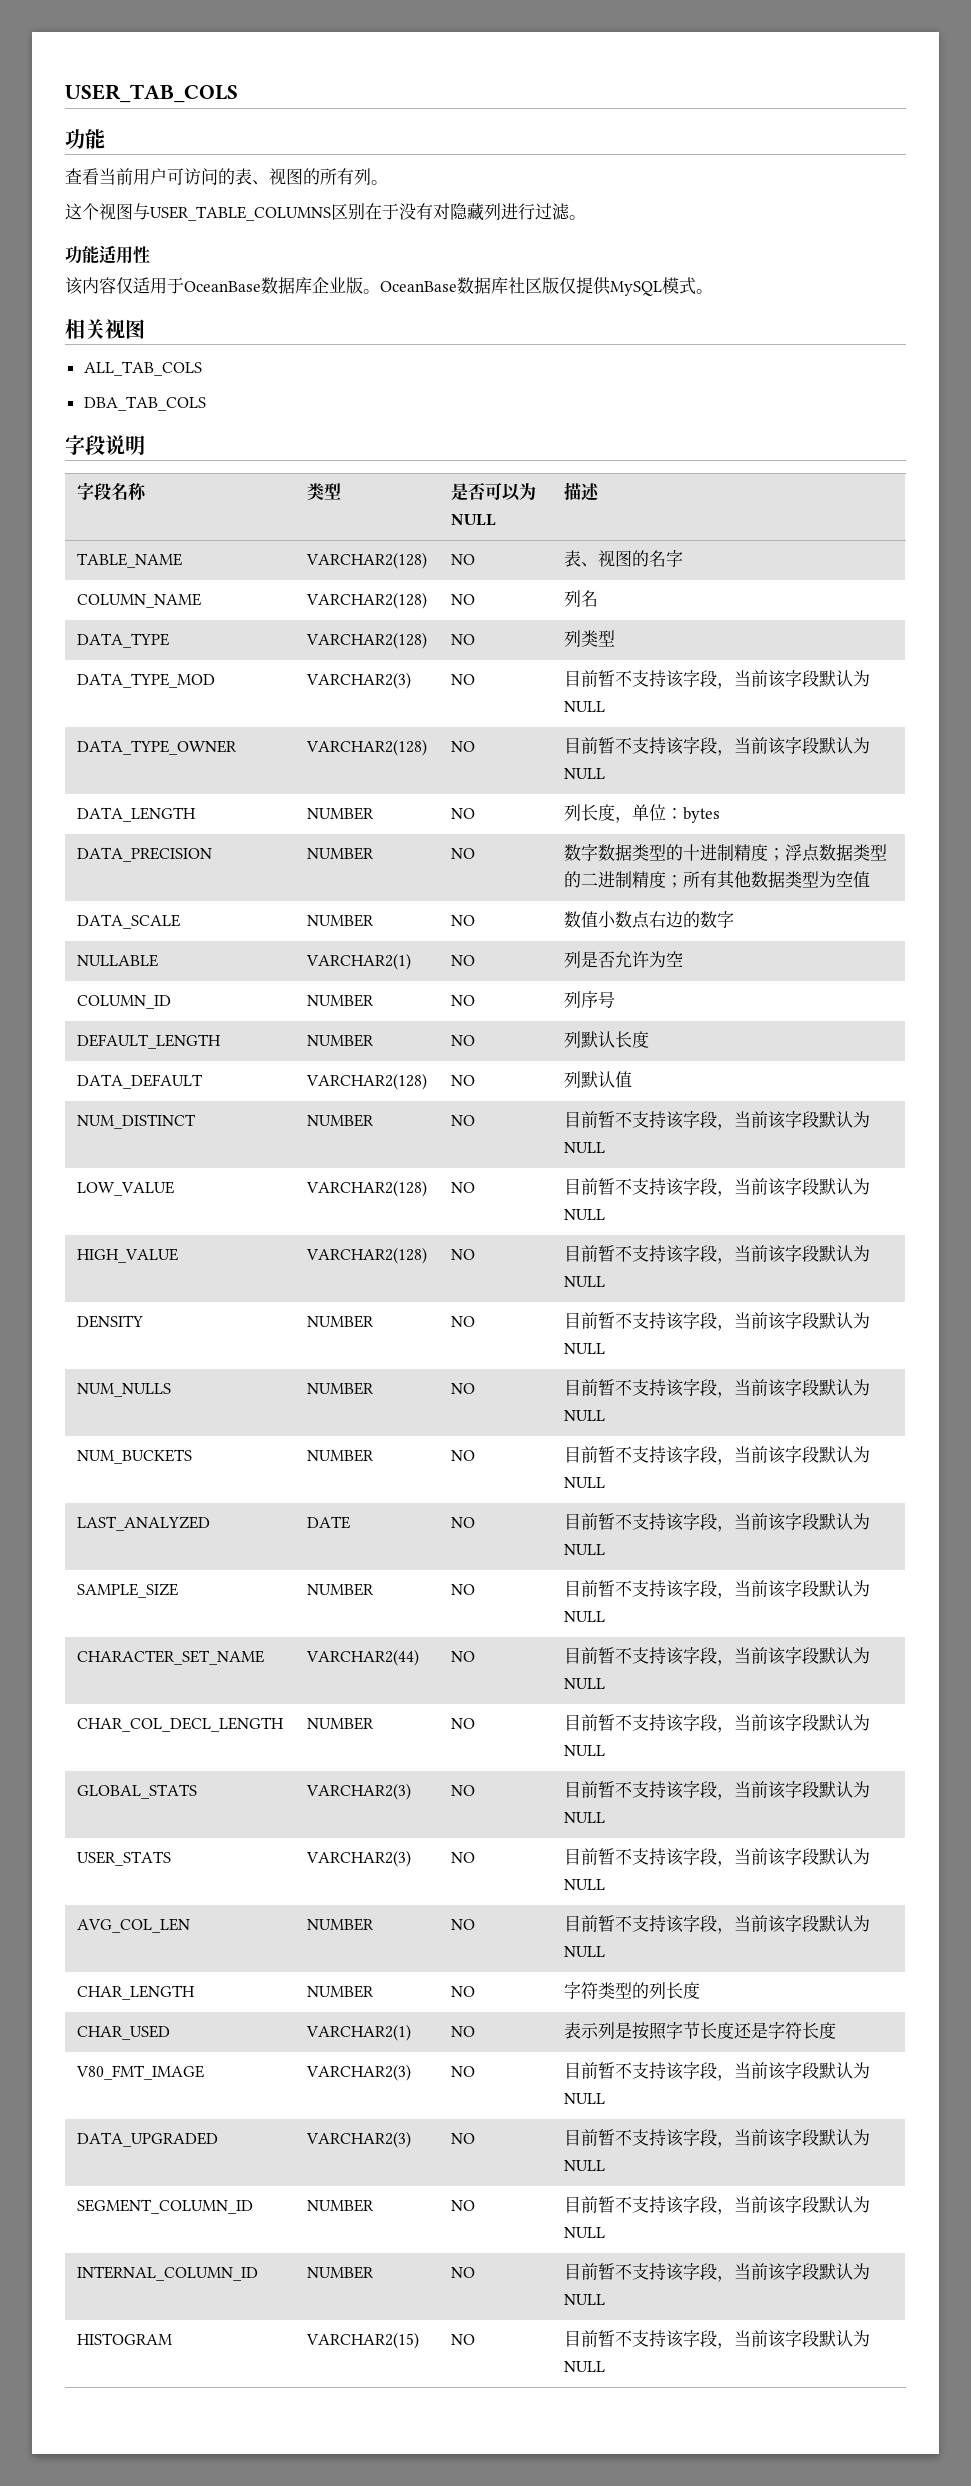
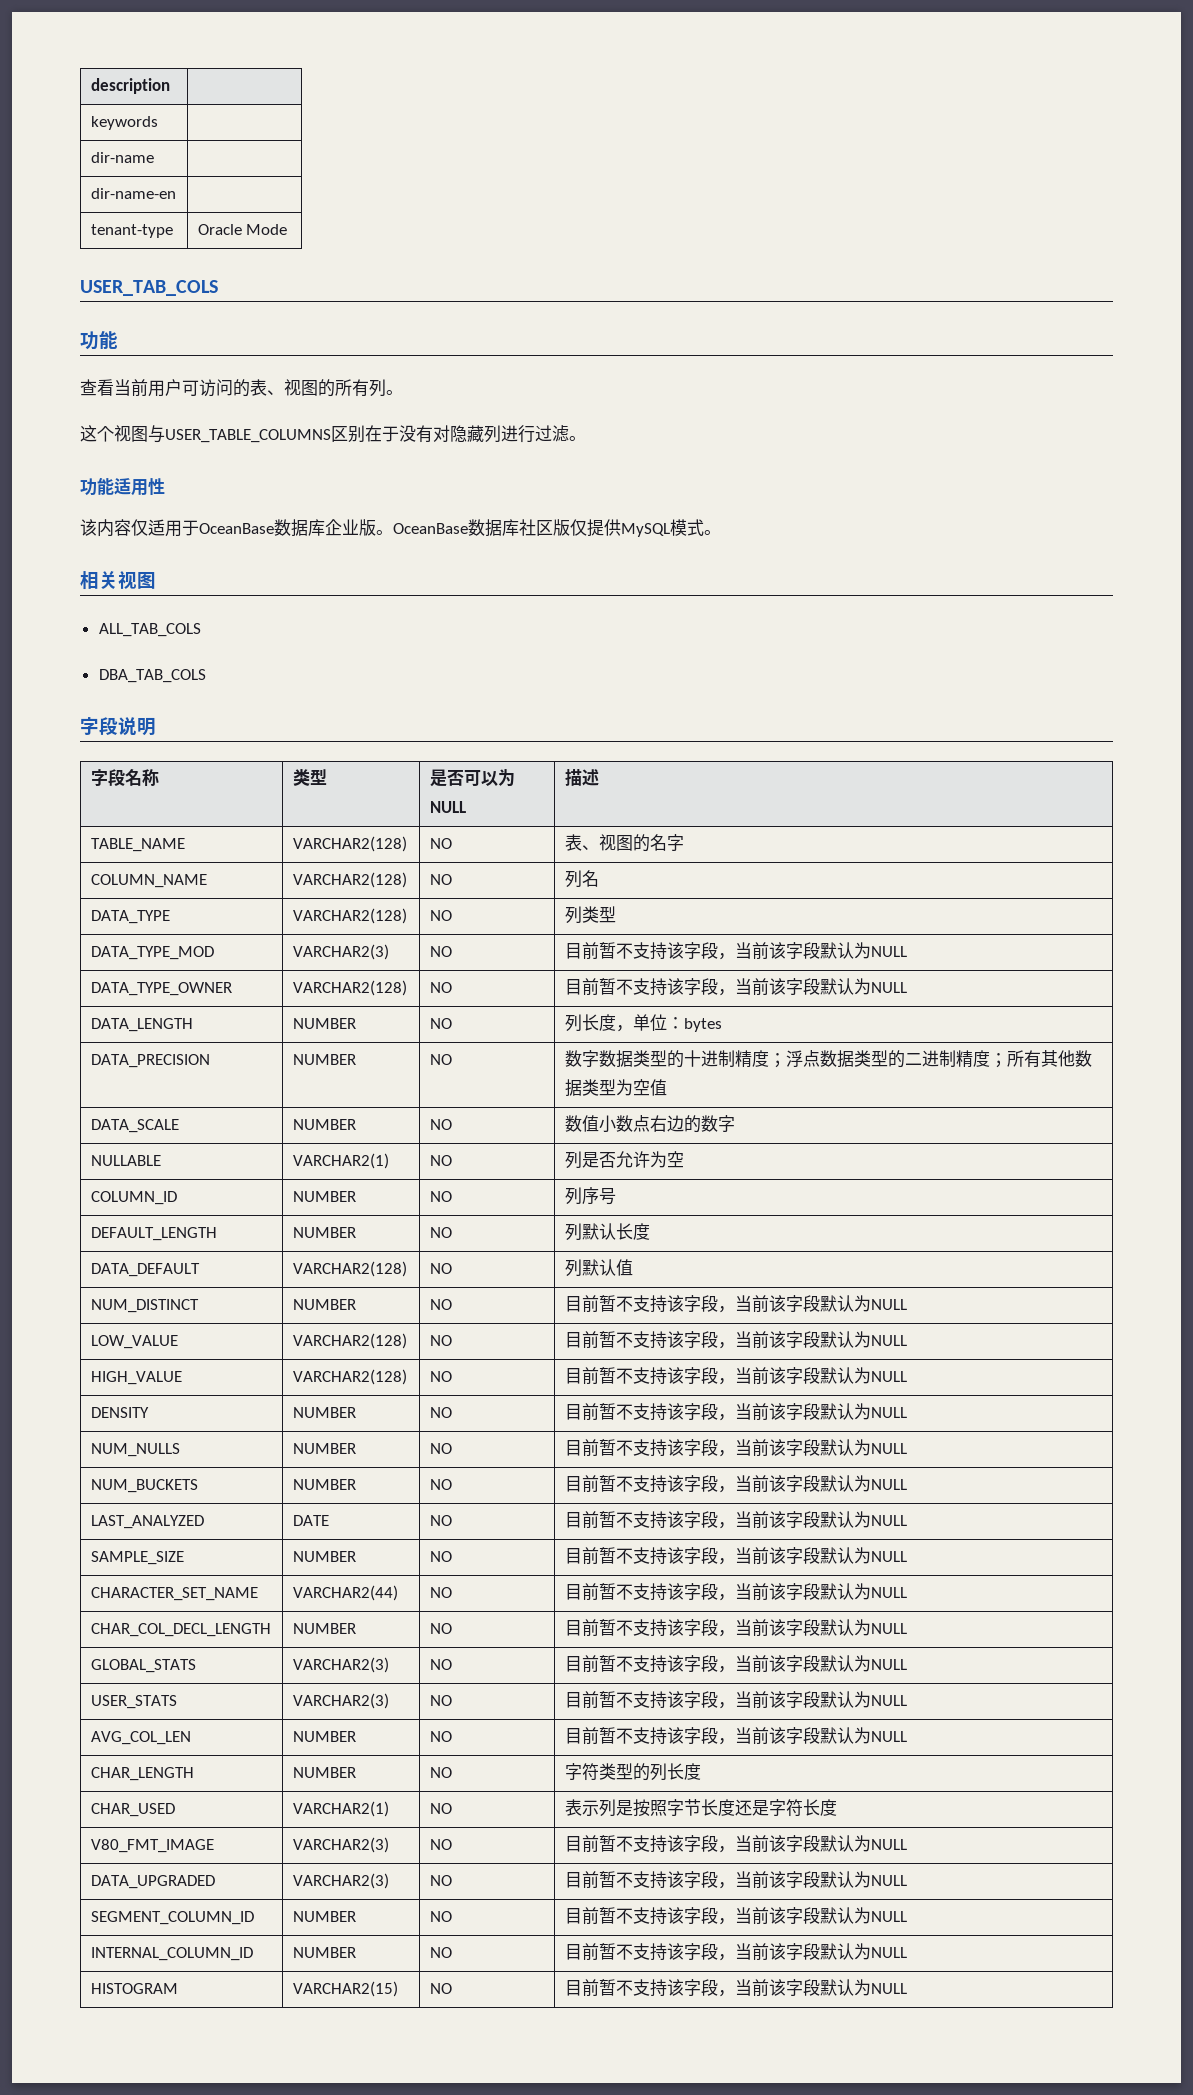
(65, 93) none -> [90,78,170,94] [90,116,158,130] [90,152,154,163] [90,188,176,199] [90,224,173,238] [197,224,288,235] description | // keywords | // dir-name | // dir-name-en | // tenant-type | Oracle Mode //

